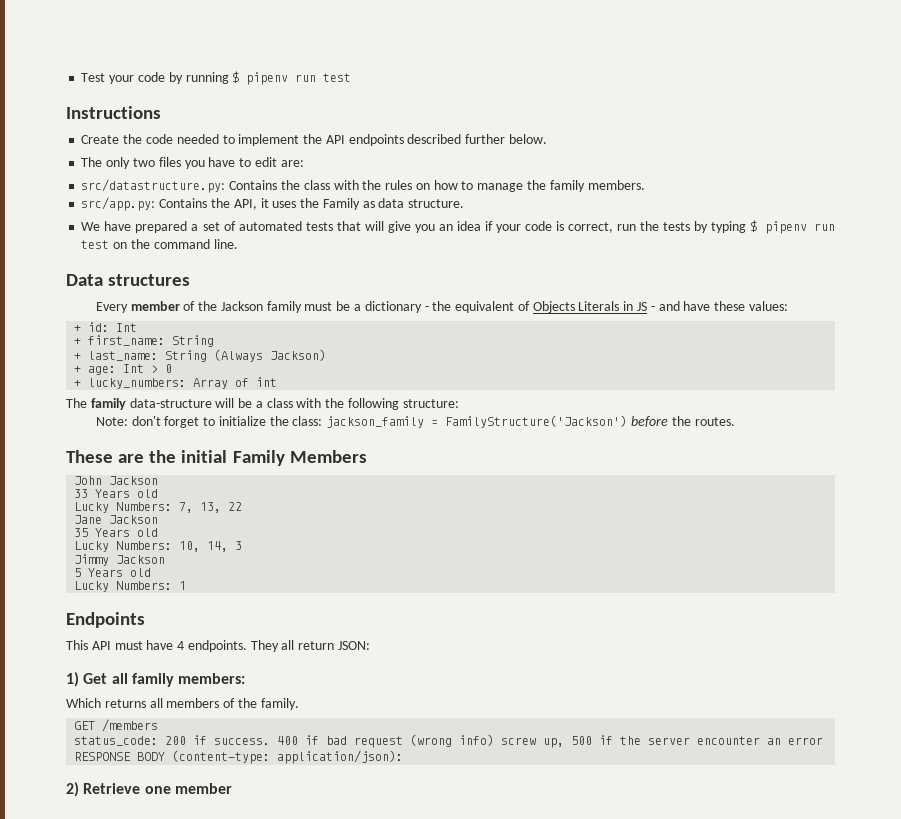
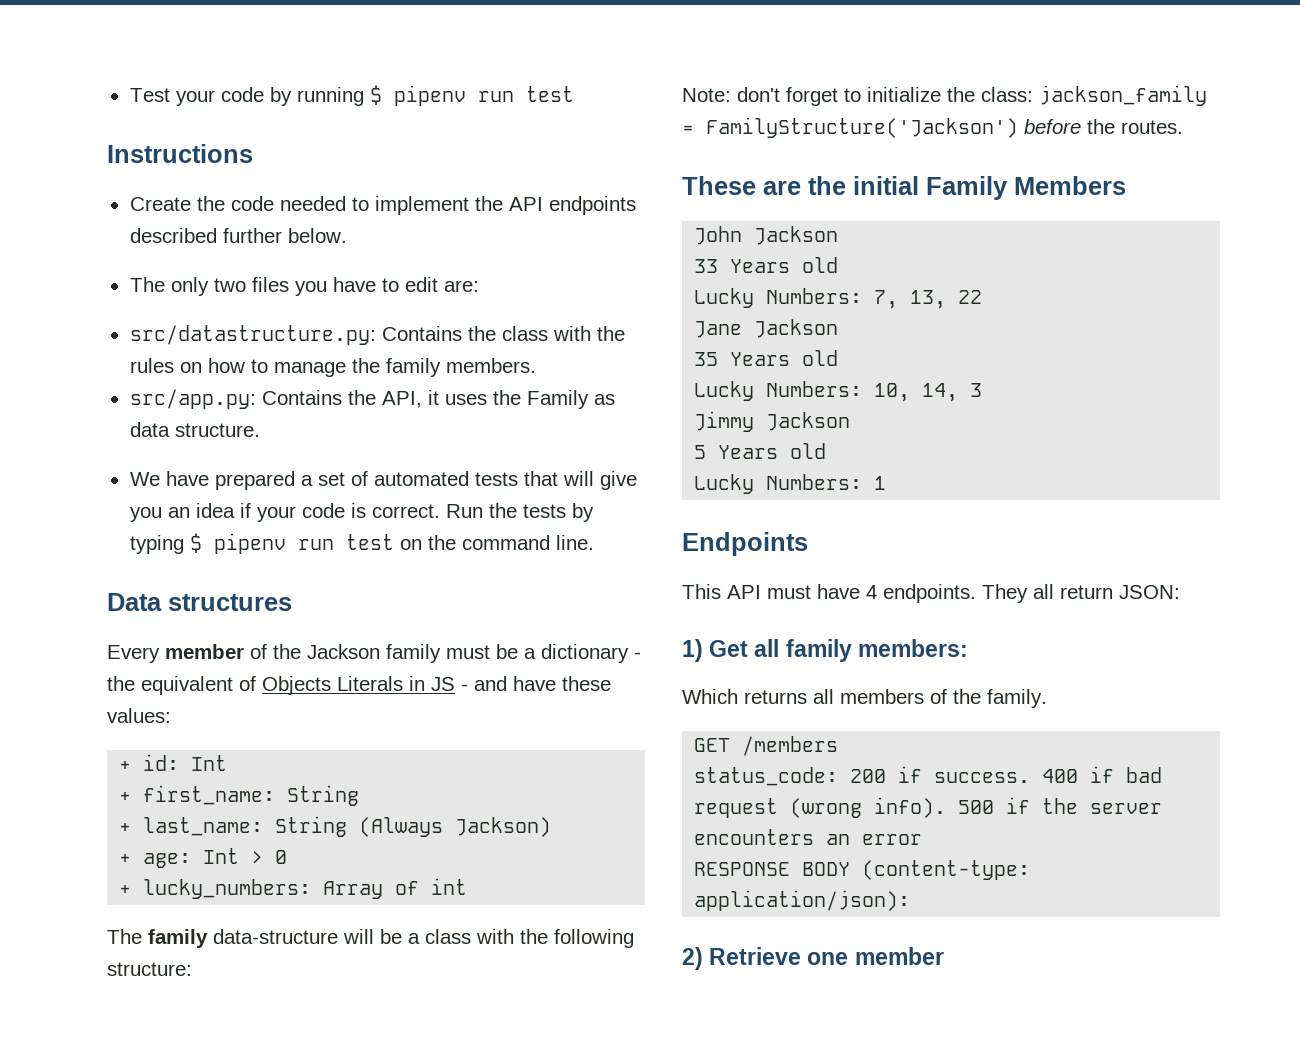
[567,222,636,233] correct, run -> [371,504,483,518] correct. Run
[459,734,565,748] info) screw up, -> [874,797,947,818] info).
[697,736,761,745] encounter -> [694,829,815,845] encounters

